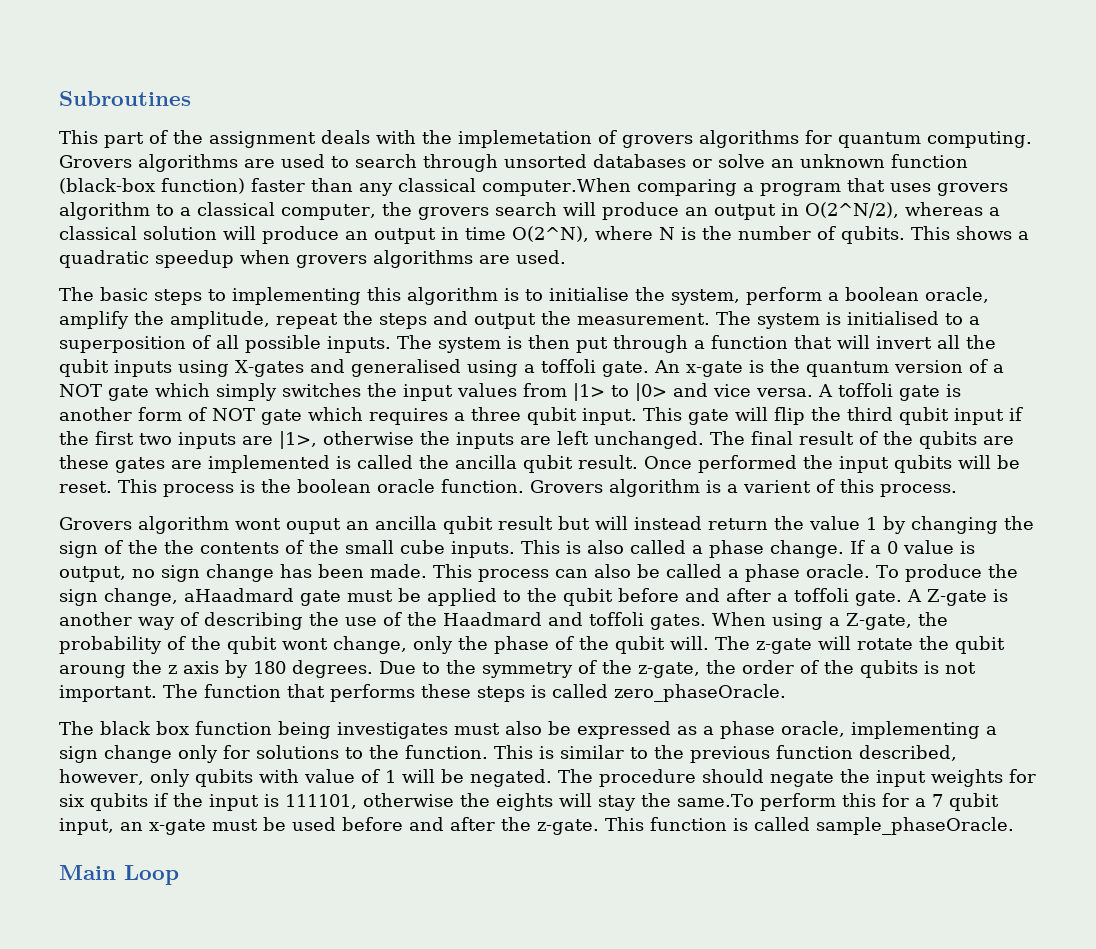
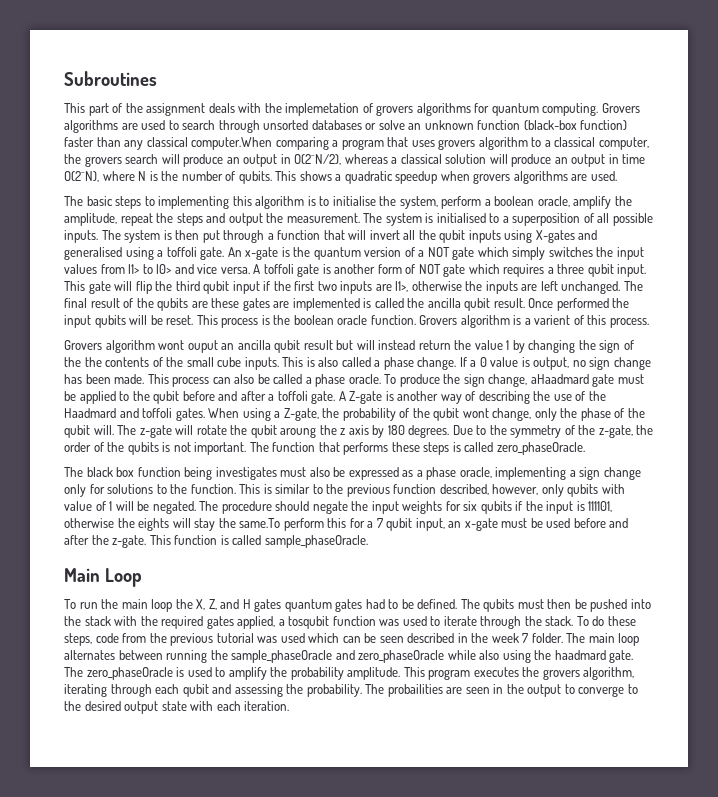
(179, 875) none -> [64,599,651,612] [64,616,636,629] [64,633,640,646] [64,650,634,663] [64,667,635,680] [64,684,638,697] [64,701,290,714] // To run the main loop the X, Z, and H gates quantum gates had to be defined. The qubits must then be pushed into the stack with the required gates applied, a tosqubit function was used to iterate through the stack. To do these steps, code from the previous tutorial was used which can be seen described in the week 7 folder. The main loop alternates between running the sample_phaseOracle and zero_phaseOracle while also using the haadmard gate. The zero_phaseOracle is used to amplify the probability amplitude. This program executes the grovers algorithm, iterating through each qubit and assessing the probability. The probailities are seen in the output to converge to the desired output state with each iteration.

